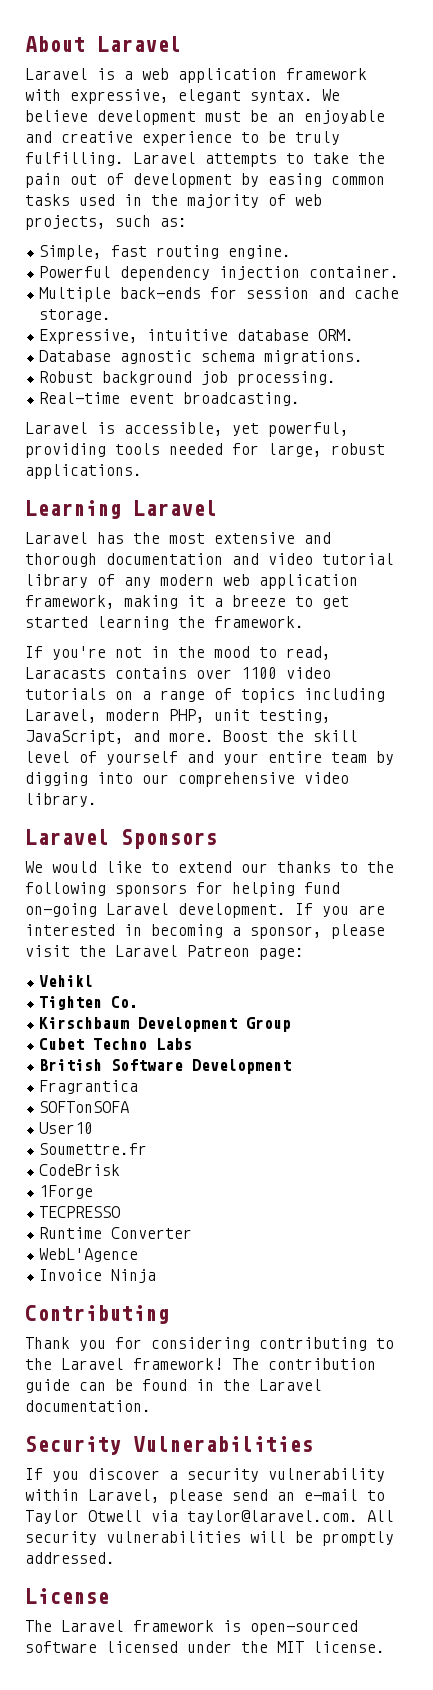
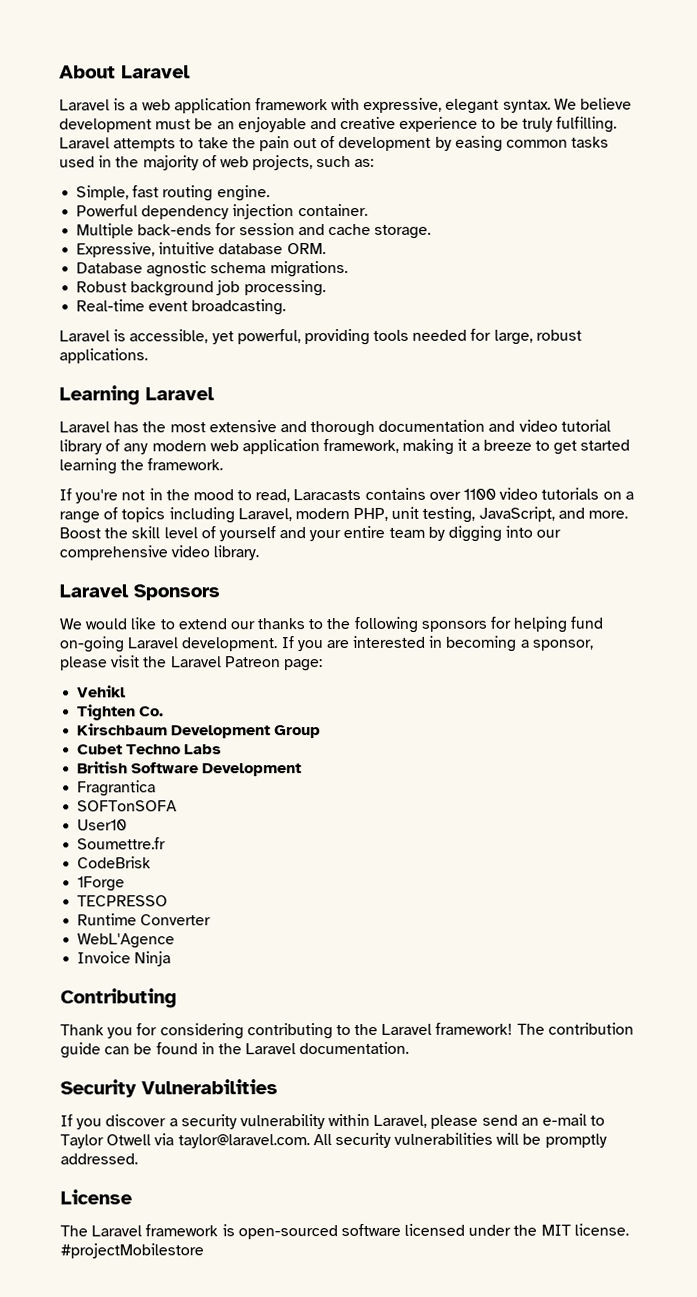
(385, 1647) none -> [60,1243,204,1259] #projectMobilestore

